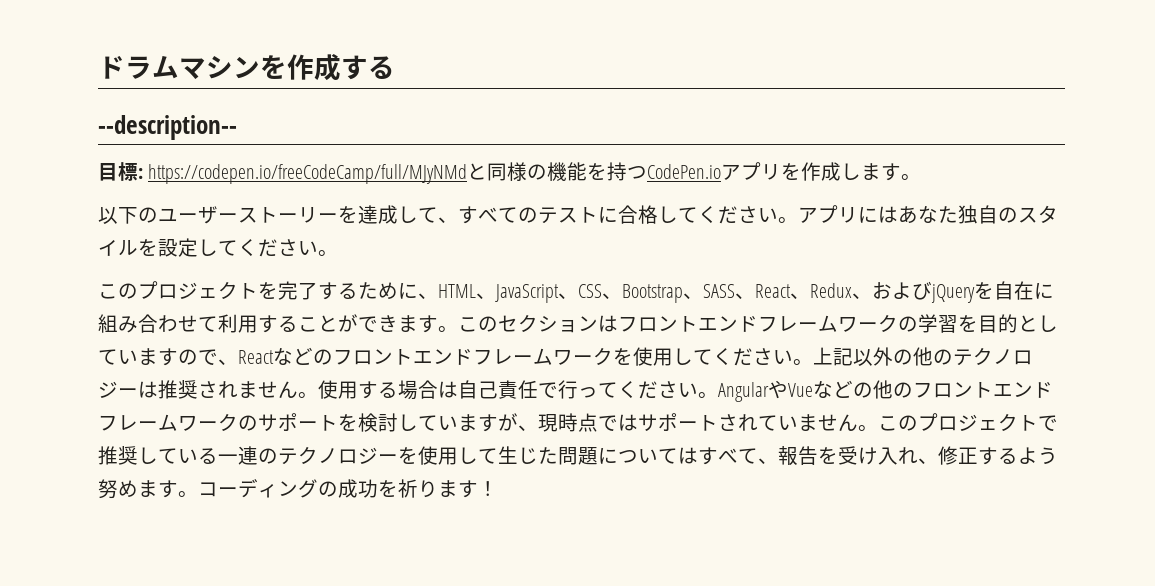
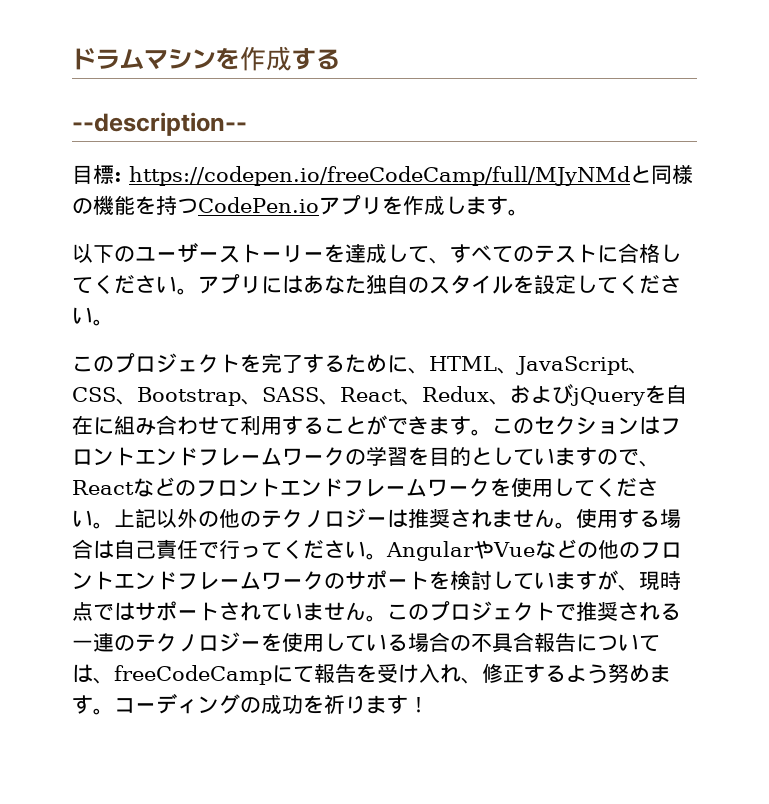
[138,447,198,464] してい -> [618,602,660,621] され
[498,446,778,465] 生じた問題についてはすべて、 -> [366,632,660,653] [72,664,314,685] いる場合の不具合報告については、freeCodeCampにて

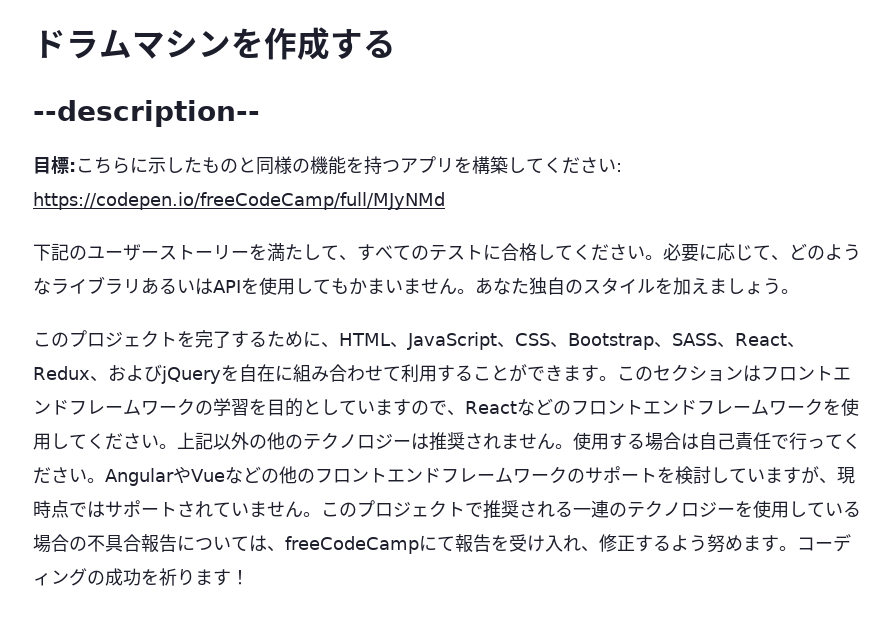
[129,166,630,186] https://codepen.io/freeCodeCamp/full/MJyNMd -> [76,157,238,174] こちらに示したもの
[198,197,319,213] CodePen.io -> (400, 166) none
[402,196,529,216] [72,244,114,263] 作成します。 // 以下 -> [472,156,622,174] [33,192,445,210] [33,243,69,261] 構築してください: https://codepen.io/freeCodeCamp/full/MJyNMd // 下記
[345,244,387,263] 達成 -> [267,243,303,262] 満た
[198,274,303,294] アプリには -> [663,243,861,262] [33,276,475,295] 必要に応じて、どのようなライブラリあるいはAPIを使用してもかまいません。
[534,274,681,294] [72,307,93,324] 設定してください -> [673,277,781,295] 加えましょう

